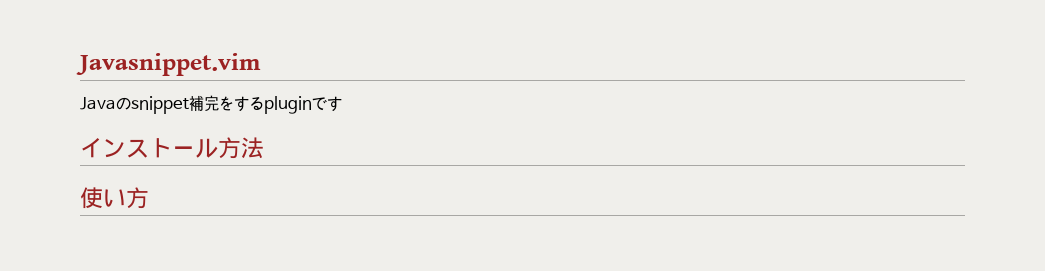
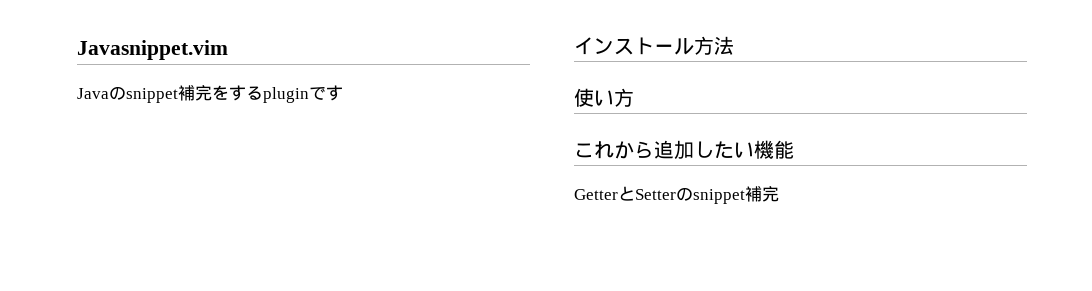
(149, 198) none -> [574,140,794,160] [574,186,779,204] // これから追加したい機能 // GetterとSetterのsnippet補完

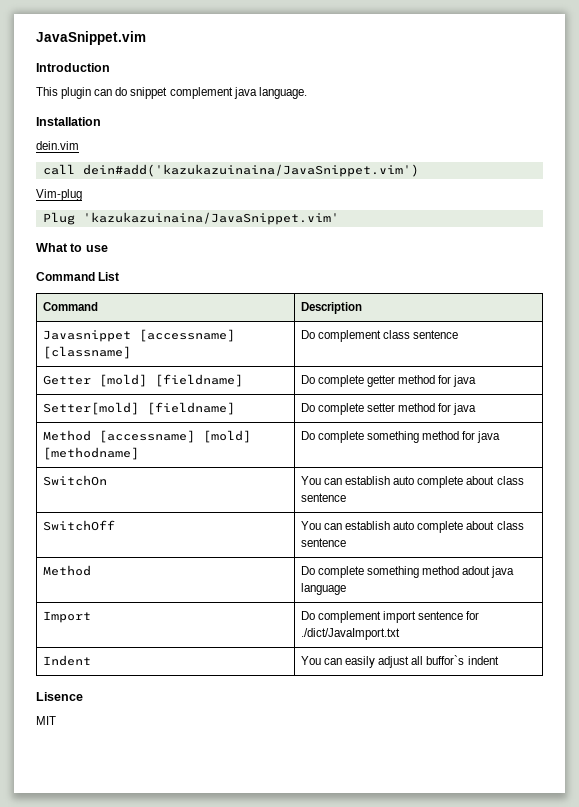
[77,40,228,60] [77,85,343,103] [574,36,734,55] [574,88,634,107] [574,140,794,160] [574,186,779,204] Javasnippet.vim // Javaのsnippet補完をするpluginです // インストール方法 // 使い方 // これから追加したい機能 // GetterとSetterのsnippet補完 -> [36,31,146,45] [36,63,110,72] [36,87,307,99] [36,117,101,126] [36,141,79,150] [42,164,419,177] [36,189,82,201] [42,212,339,225] [36,243,108,252] [36,272,120,281] [42,302,98,311] [300,302,362,314] [42,329,235,342] [42,346,131,359] [300,330,459,342] [42,374,243,387] [300,375,477,387] [42,402,235,415] [300,403,477,415] [42,430,251,443] [42,447,139,460] [300,431,501,443] [42,475,107,486] [300,476,524,488] [300,493,346,502] [42,520,115,531] [300,521,524,533] [300,538,346,547] [42,565,91,576] [300,566,515,578] [300,583,346,595] [42,611,91,623] [300,611,480,623] [300,628,400,640] [42,655,91,666] [300,655,499,668] [36,692,83,701] [36,716,56,725] JavaSnippet.vim // Introduction // This plugin can do snippet complement java language. // Installation // dein.vim // call dein#add('kazukazuinaina/JavaSnippet.vim') // Vim-plug // Plug 'kazukazuinaina/JavaSnippet.vim' // What to use // Command List // Command | Description // Javasnippet [accessname] [classname] | Do complement class sentence // Getter [mold] [fieldname] | Do complete getter method for java // Setter[mold] [fieldname] | Do complete setter method for java // Method [accessname] [mold] [methodname] | Do complete something method for java // SwitchOn | You can establish auto complete about class sentence // SwitchOff | You can establish auto complete about class sentence // Method | Do complete something method adout java language // Import | Do complement import sentence for ./dict/JavaImport.txt // Indent | You can easily adjust all buffor`s indent // Lisence // MIT

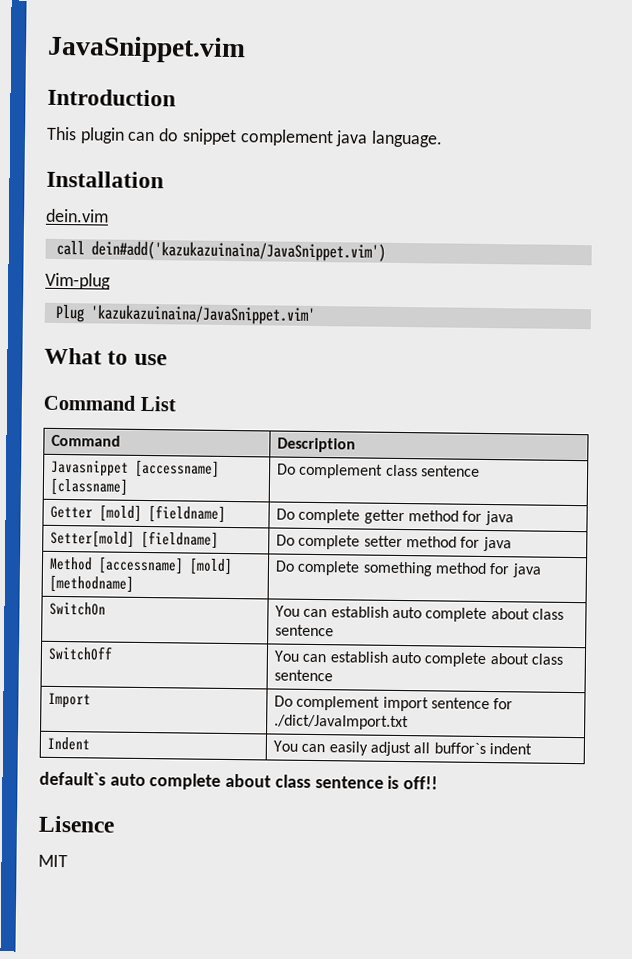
[42,565,91,576] [300,566,515,578] [300,583,346,595] // Method | Do complete something method adout java language -> (333, 675) none
(499, 660) none -> [39,771,439,790] // default`s auto complete about class sentence is off!!

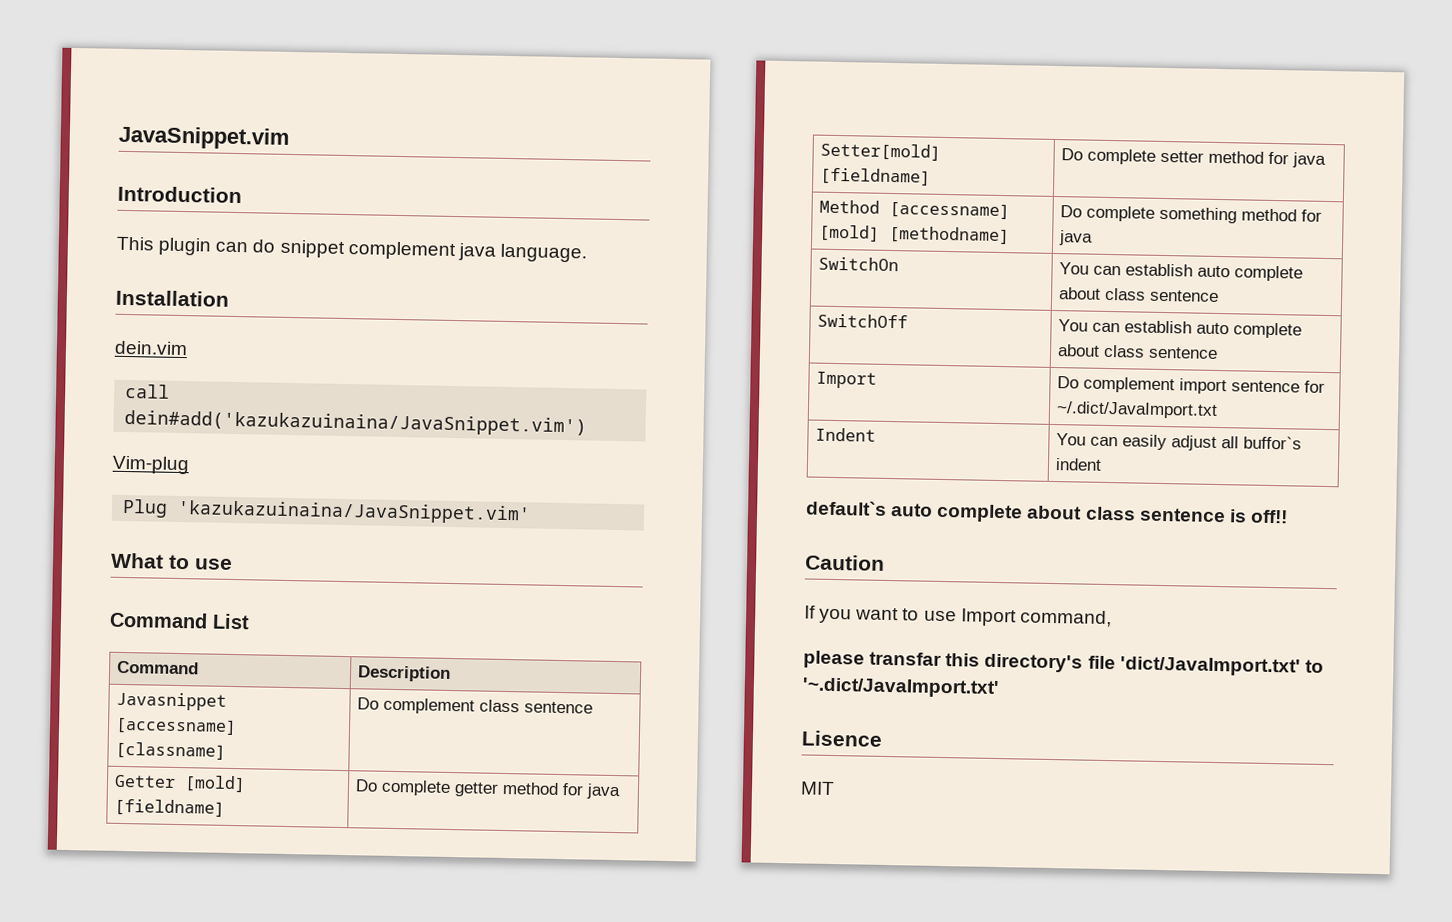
[273,714,409,731] ./dict/JavaImport.txt -> [1055,401,1218,419] ~/.dict/JavaImport.txt
(439, 783) none -> [805,554,885,571] [804,605,1112,628] [803,650,1324,677] [802,677,1000,699] // Caution // If you want to use Import command, // please transfar this directory's file 'dict/JavaImport.txt' to '~.dict/JavaImport.txt'

